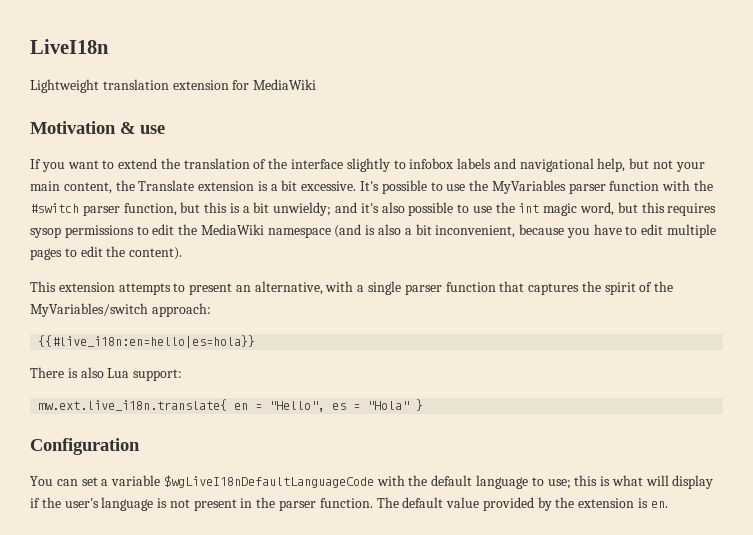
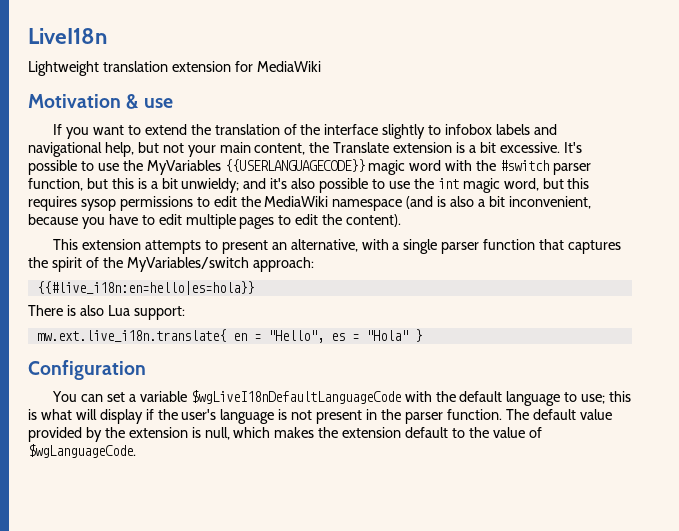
[568,181,660,194] parser function -> [224,159,442,175] {{USERLANGUAGECODE}} magic word
[650,501,668,508] en. -> [204,427,542,440] [28,444,136,458] null, which makes the extension default to the value of $wgLanguageCode.

